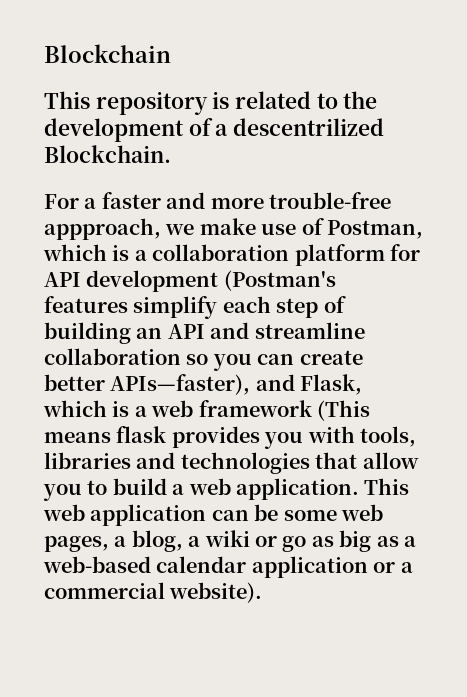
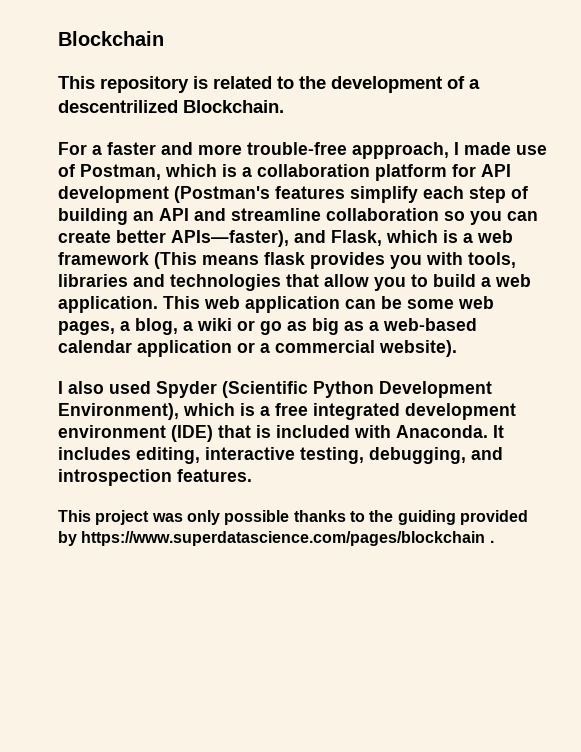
[165,218,256,235] we make -> [454,142,511,155] I made
(263, 592) none -> [58,381,492,398] [58,403,516,420] [58,425,504,442] [58,447,503,464] [58,469,252,486] [58,510,528,525] [58,531,494,546] // I also used Spyder (Scientific Python Development Environment), which is a free integrated development environment (IDE) that is included with Anaconda. It includes editing, interactive testing, debugging, and introspection features. // This project was only possible thanks to the guiding provided by https://www.superdatascience.com/pages/blockchain .

